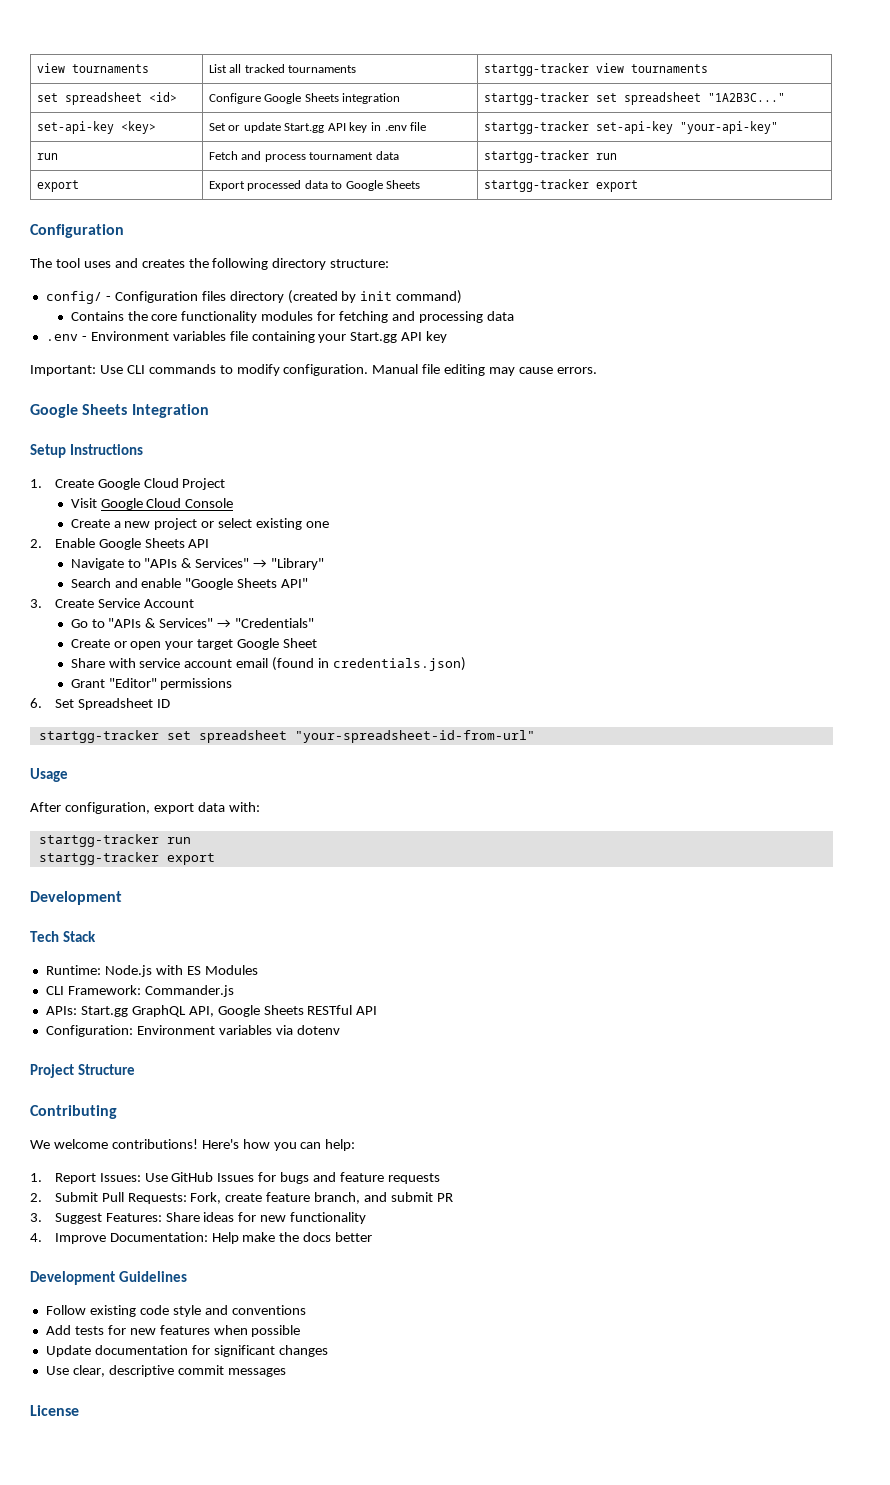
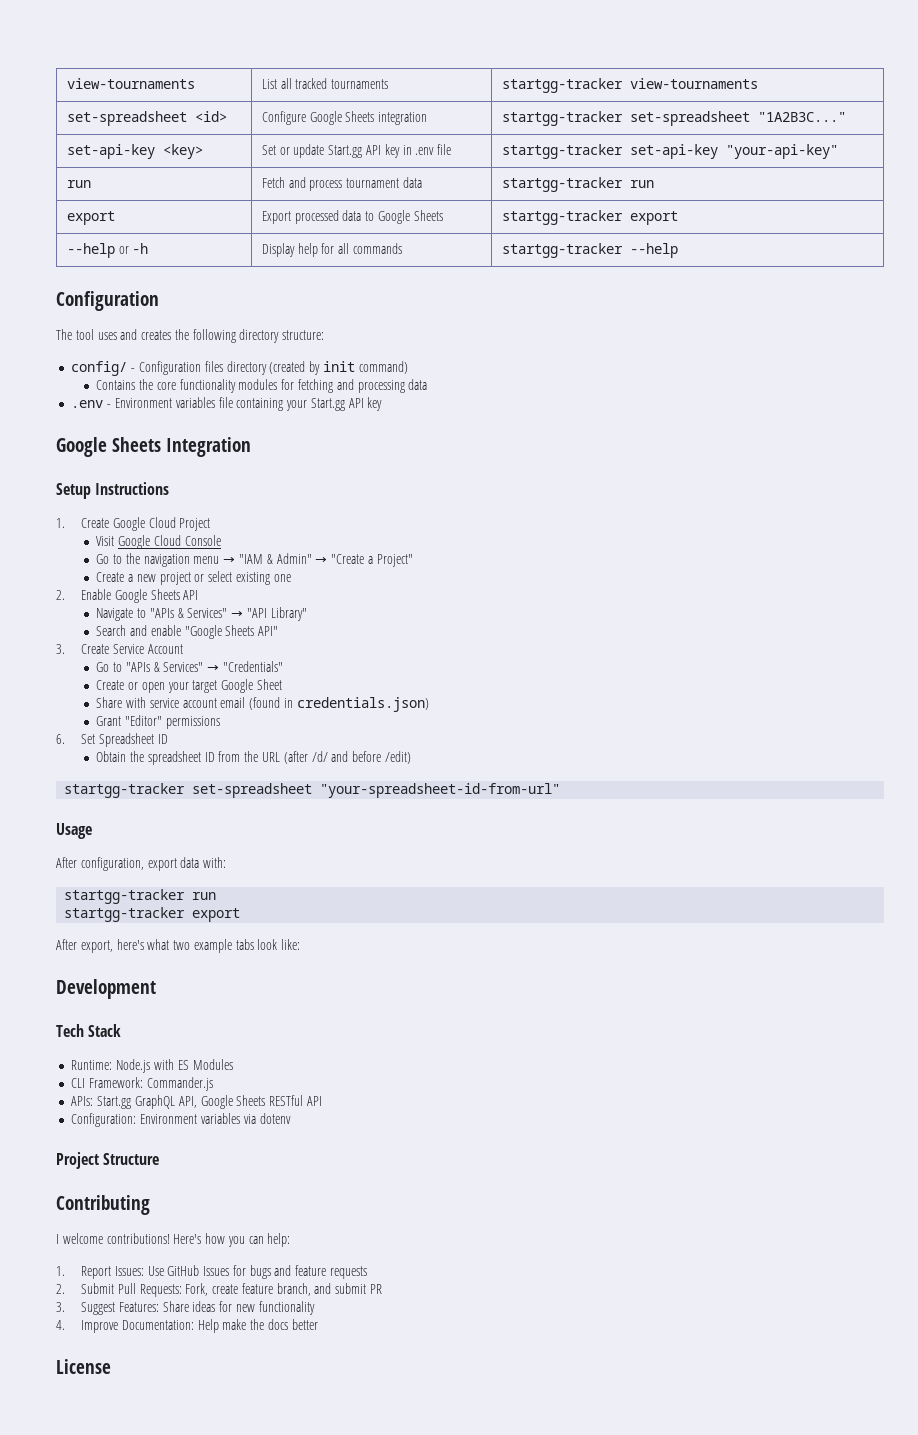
[36,63,149,73] view tournaments -> [66,78,195,89] view-tournaments
[595,63,708,73] [36,92,142,105] view tournaments // set spreadsheet -> [629,78,758,89] [66,111,187,126] view-tournaments // set-spreadsheet
[595,92,701,105] set spreadsheet -> [629,111,750,126] set-spreadsheet
(638, 186) none -> [66,243,149,258] [261,243,403,257] [501,243,678,258] // --help or -h | Display help for all commands | startgg-tracker --help
[30,364,597,376] // Important: Use CLI commands to modify configuration. Manual file editing may cause errors. -> (383, 404) none
(234, 503) none -> [96,553,413,567] // Go to the navigation menu → "IAM & Admin" → "Create a Project"
[271,558,325,570] "Library" -> [247,607,307,621] "API Library"
[38,730,287,743] // startgg-tracker set spreadsheet -> [96,751,411,765] [64,783,313,798] // Obtain the spreadsheet ID from the URL (after /d/ and before /edit) // startgg-tracker set-spreadsheet
(215, 859) none -> [56,939,301,953] // After export, here's what two example tabs look like:
[30,1140,50,1149] We -> [56,1234,59,1244] I
[30,1271,188,1285] [45,1305,306,1317] [45,1325,301,1337] [45,1345,328,1357] [45,1365,286,1377] // Development Guidelines // Follow existing code style and conventions // Add tests for new features when possible // Update documentation for significant changes // Use clear, descriptive commit messages -> (318, 1324) none

